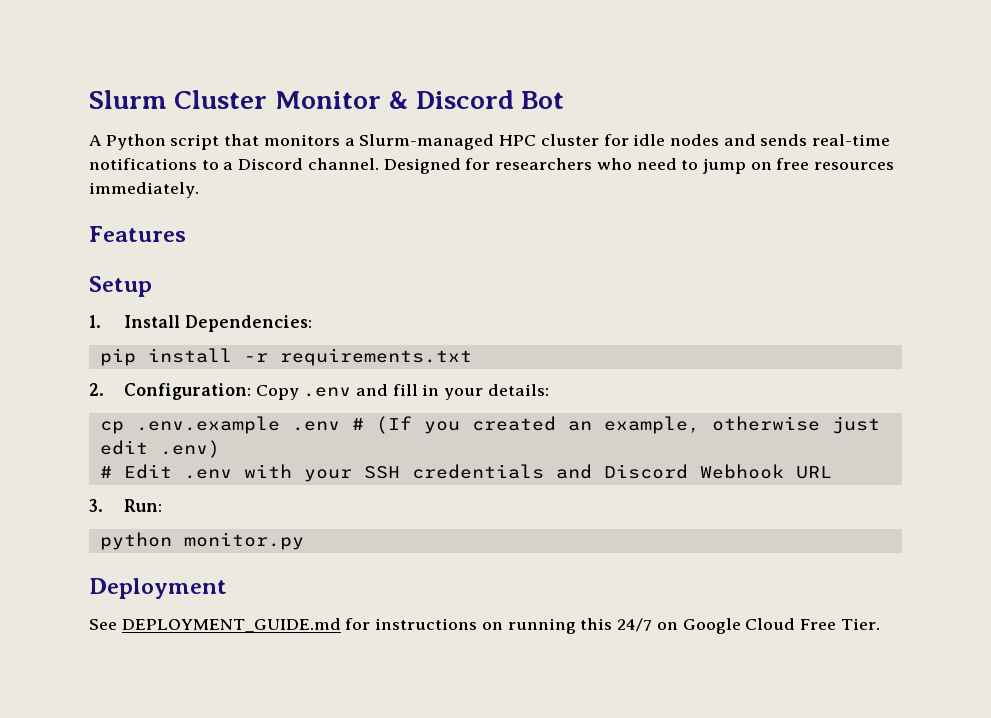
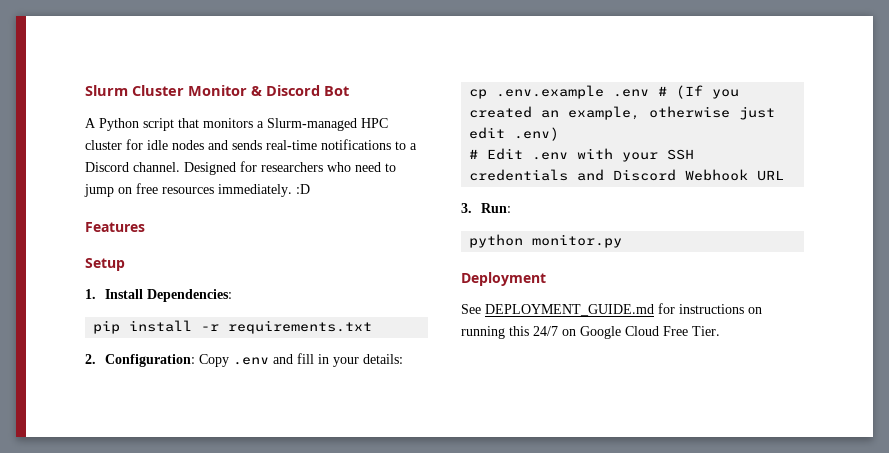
(199, 190) none -> [296,184,310,194] :D

